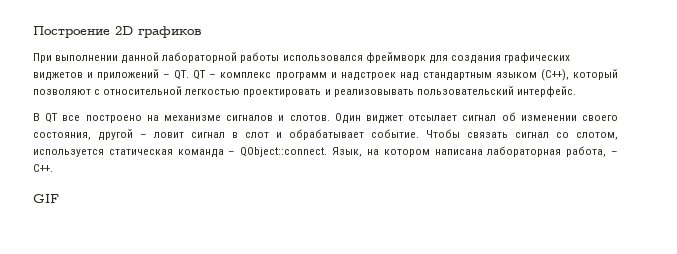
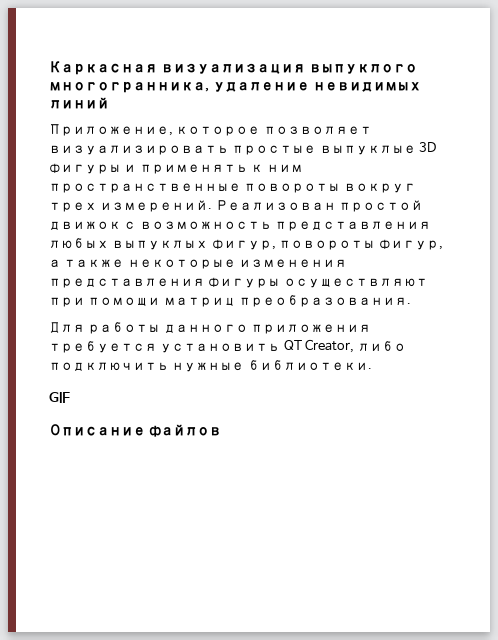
[33,26,202,38] [33,52,570,64] [33,69,618,81] [33,86,576,97] [33,112,618,124] [33,129,618,141] [33,146,618,158] [33,164,53,172] Построение 2D графиков // При выполнении данной лабораторной работы использовался фреймворк для создания графических виджетов и приложений – QT. QT – комплекс программ и надстроек над стандартным языком (С++), который позволяют с относительной легкостью проектировать и реализовывать пользовательский интерфейс. // В QT все построено на механизме сигналов и слотов. Один виджет отсылает сигнал об изменении своего состояния, другой – ловит сигнал в слот и обрабатывает событие. Чтобы связать сигнал со слотом, используется статическая команда – QObject::connect. Язык, на котором написана лабораторная работа, – С++. -> [49,61,417,75] [49,81,421,93] [49,97,109,109] [49,124,372,136] [49,142,437,155] [49,163,303,174] [49,183,416,193] [49,200,424,212] [49,221,432,231] [49,238,443,250] [49,259,348,269] [49,277,428,288] [49,295,412,307] [49,322,372,334] [49,339,406,353] [49,360,372,372] Каркасная визуализация выпуклого многогранника, удаление невидимых линий // Приложение, которое позволяет визуализировать простые выпуклые 3D фигуры и применять к ним пространственные повороты вокруг трех измерений. Реализован простой движок с возможность представления любых выпуклых фигур, повороты фигур, а также некоторые изменения представления фигуры осуществляют при помощи матриц преобразования. // Для работы данного приложения требуется установить QT Creator, либо подключить нужные библиотеки.
(59, 198) none -> [49,424,221,437] // Описание файлов

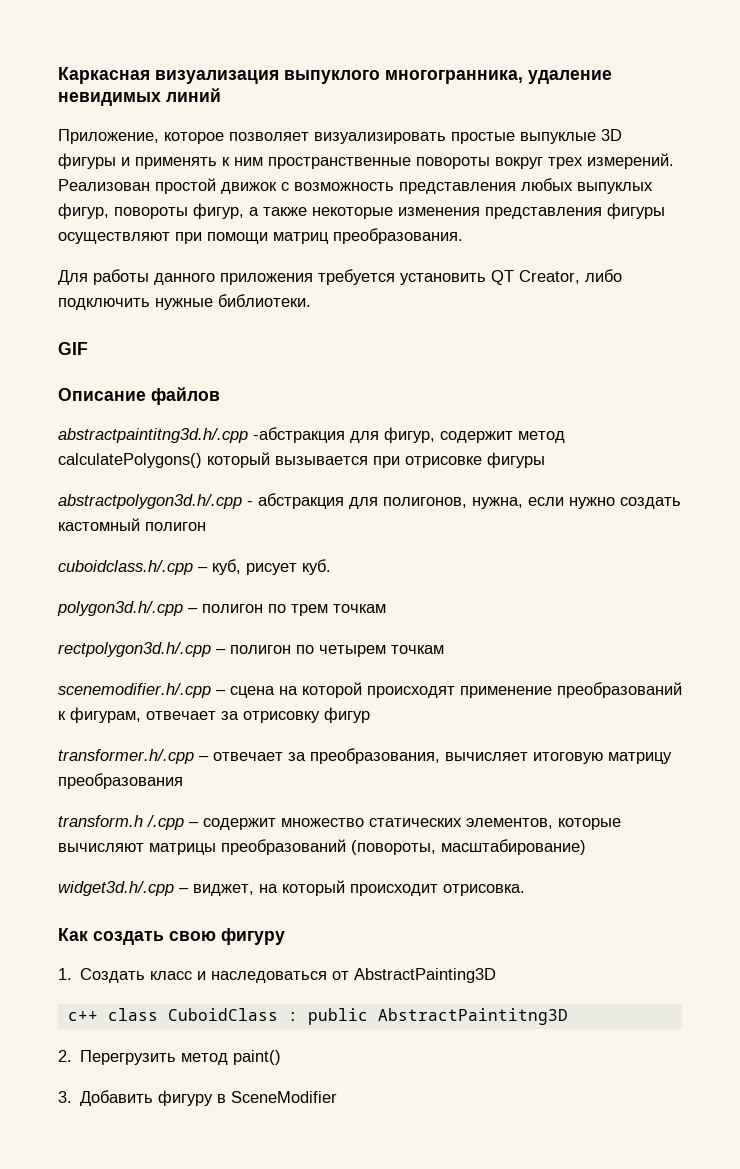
(221, 430) none -> [58,427,565,443] [58,452,545,468] [58,493,681,509] [58,518,206,531] [58,559,331,575] [57,601,386,616] [58,642,444,657] [58,682,682,698] [58,707,370,723] [58,748,672,764] [58,773,183,789] [58,815,621,830] [58,839,586,855] [58,880,525,896] [58,928,285,945] [58,968,497,983] [67,1008,568,1025] [58,1050,282,1065] [58,1090,338,1106] // abstractpaintitng3d.h/.cpp -абстракция для фигур, содержит метод calculatePolygons() который вызывается при отрисовке фигуры // abstractpolygon3d.h/.cpp - абстракция для полигонов, нужна, если нужно создать кастомный полигон // cuboidclass.h/.cpp – куб, рисует куб. // polygon3d.h/.cpp – полигон по трем точкам // rectpolygon3d.h/.cpp – полигон по четырем точкам // scenemodifier.h/.cpp – сцена на которой происходят применение преобразований к фигурам, отвечает за отрисовку фигур // transformer.h/.cpp – отвечает за преобразования, вычисляет итоговую матрицу преобразования // transform.h /.cpp – содержит множество статических элементов, которые вычисляют матрицы преобразований (повороты, масштабирование) // widget3d.h/.cpp – виджет, на который происходит отрисовка. // Как создать свою фигуру // 1. Создать класс и наследоваться от AbstractPainting3D // c++ class CuboidClass : public AbstractPaintitng3D // 2. Перегрузить метод paint() // 3. Добавить фигуру в SceneModifier

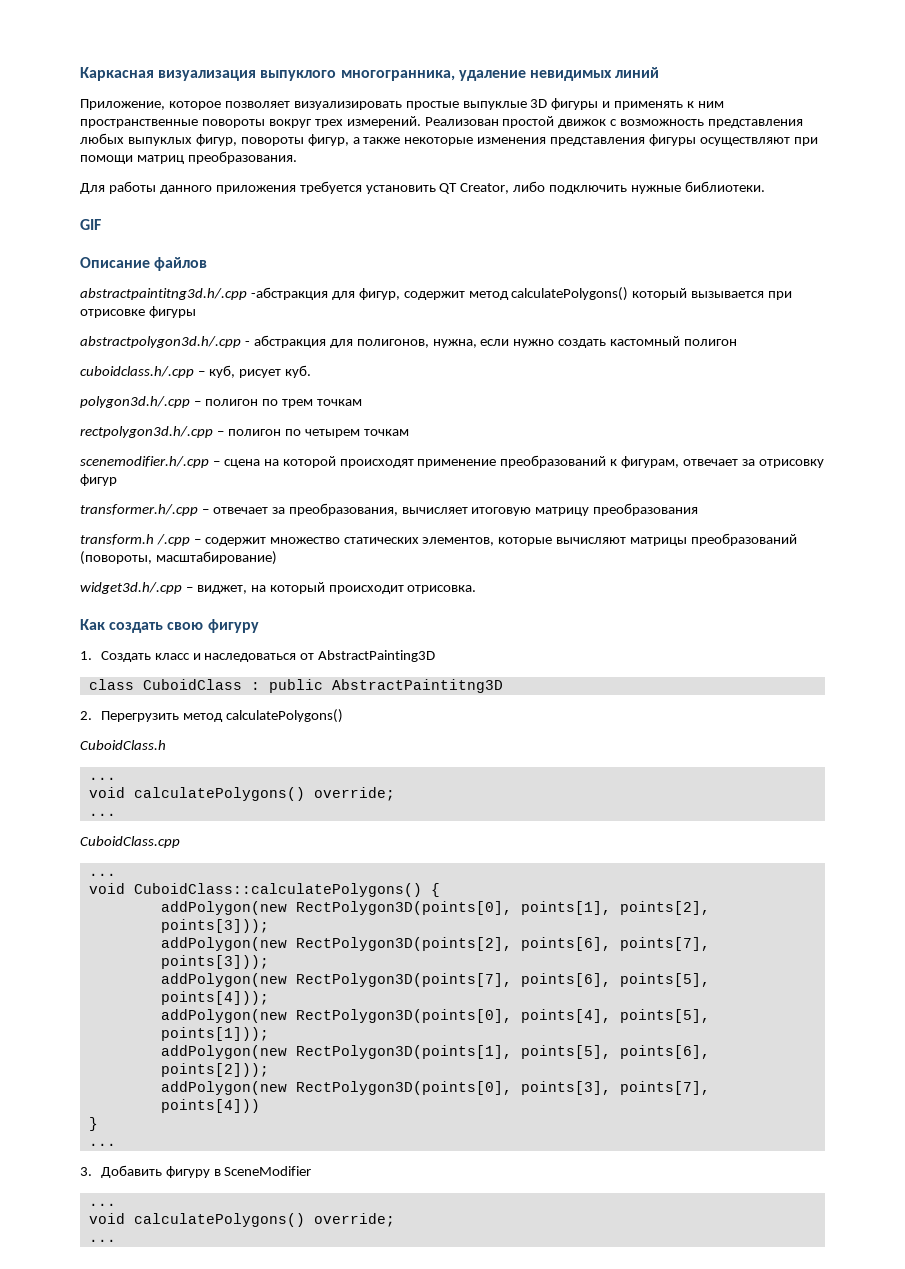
[67,1011,98,1021] c++ -> (436, 656) none
[233,1050,282,1065] paint() -> [225,709,343,723] [80,740,166,750] [88,777,116,780] [88,787,395,801] [88,813,116,816] [80,836,180,848] [88,873,116,876] [88,883,440,897] [160,901,710,915] [160,919,269,933] [160,937,710,951] [160,955,269,969] [160,973,710,987] [160,991,269,1005] [160,1009,710,1023] [160,1027,269,1041] [160,1045,710,1059] [160,1063,269,1077] [160,1081,710,1095] [160,1099,260,1113] [88,1117,98,1131] [88,1143,116,1146] calculatePolygons() // CuboidClass.h // ... // void calculatePolygons() override; // ... // CuboidClass.cpp // ... // void CuboidClass::calculatePolygons() { // addPolygon(new RectPolygon3D(points[0], points[1], points[2], points[3])); // addPolygon(new RectPolygon3D(points[2], points[6], points[7], points[3])); // addPolygon(new RectPolygon3D(points[7], points[6], points[5], points[4])); // addPolygon(new RectPolygon3D(points[0], points[4], points[5], points[1])); // addPolygon(new RectPolygon3D(points[1], points[5], points[6], points[2])); // addPolygon(new RectPolygon3D(points[0], points[3], points[7], points[4])) // } // ...
(338, 1097) none -> [88,1203,116,1206] [88,1213,395,1227] [88,1239,116,1242] // ... // void calculatePolygons() override; // ...

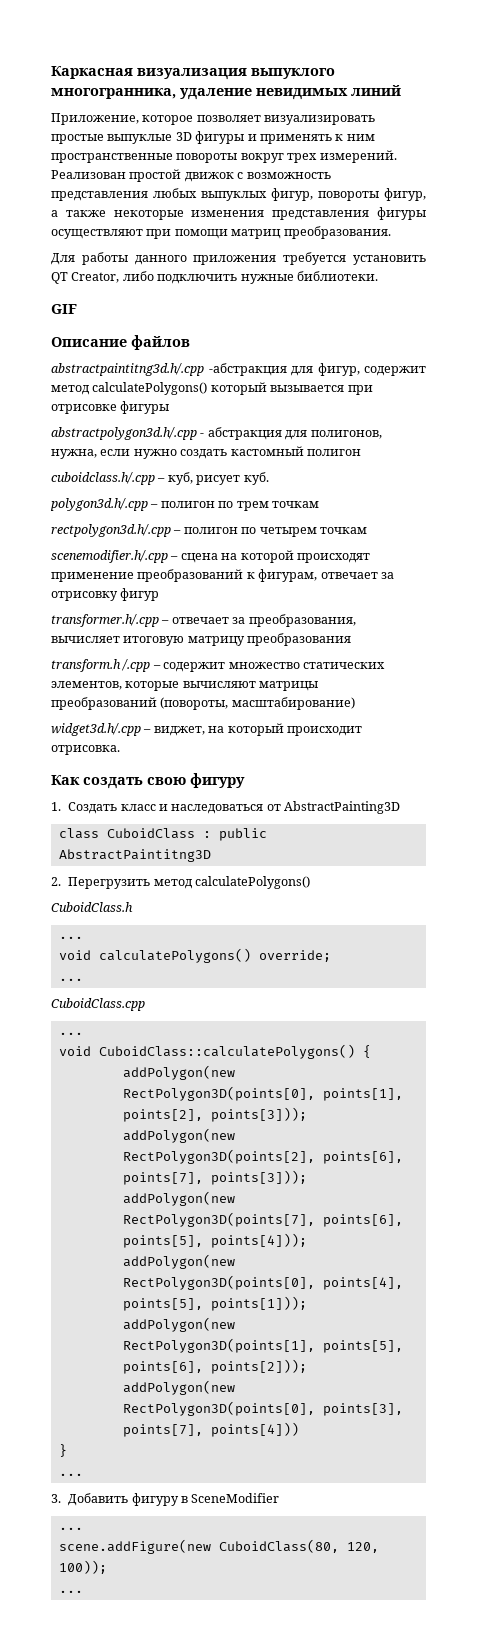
[88,1213,395,1227] void calculatePolygons() override; -> [58,1539,379,1554] [58,1560,107,1574] scene.addFigure(new CuboidClass(80, 120, 100));

